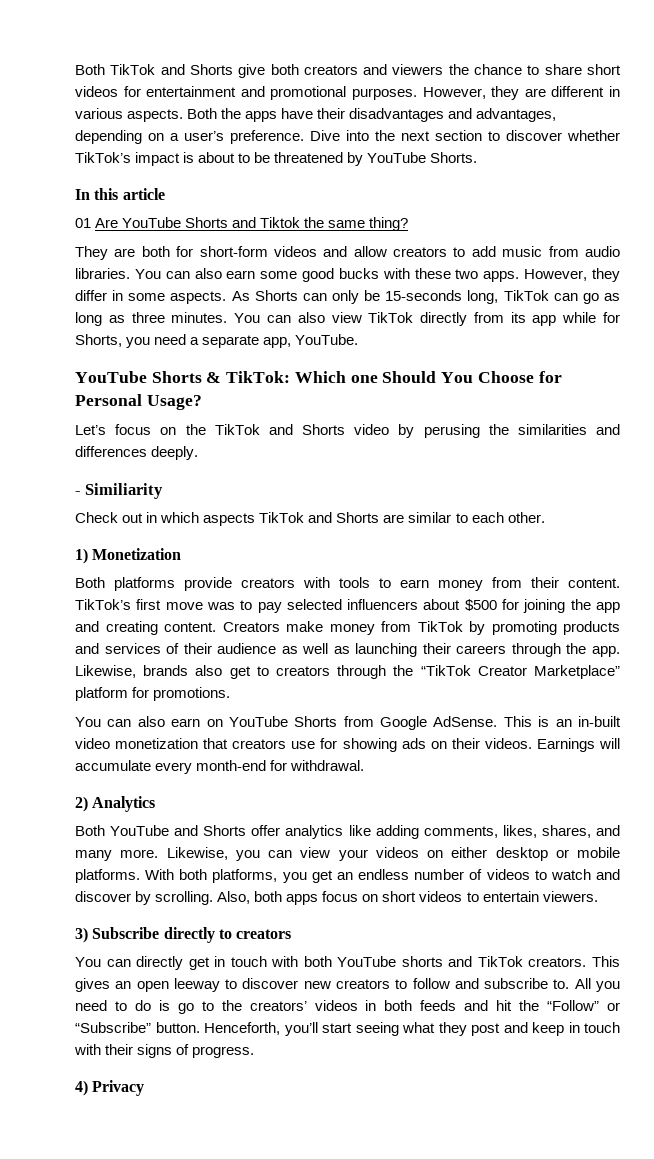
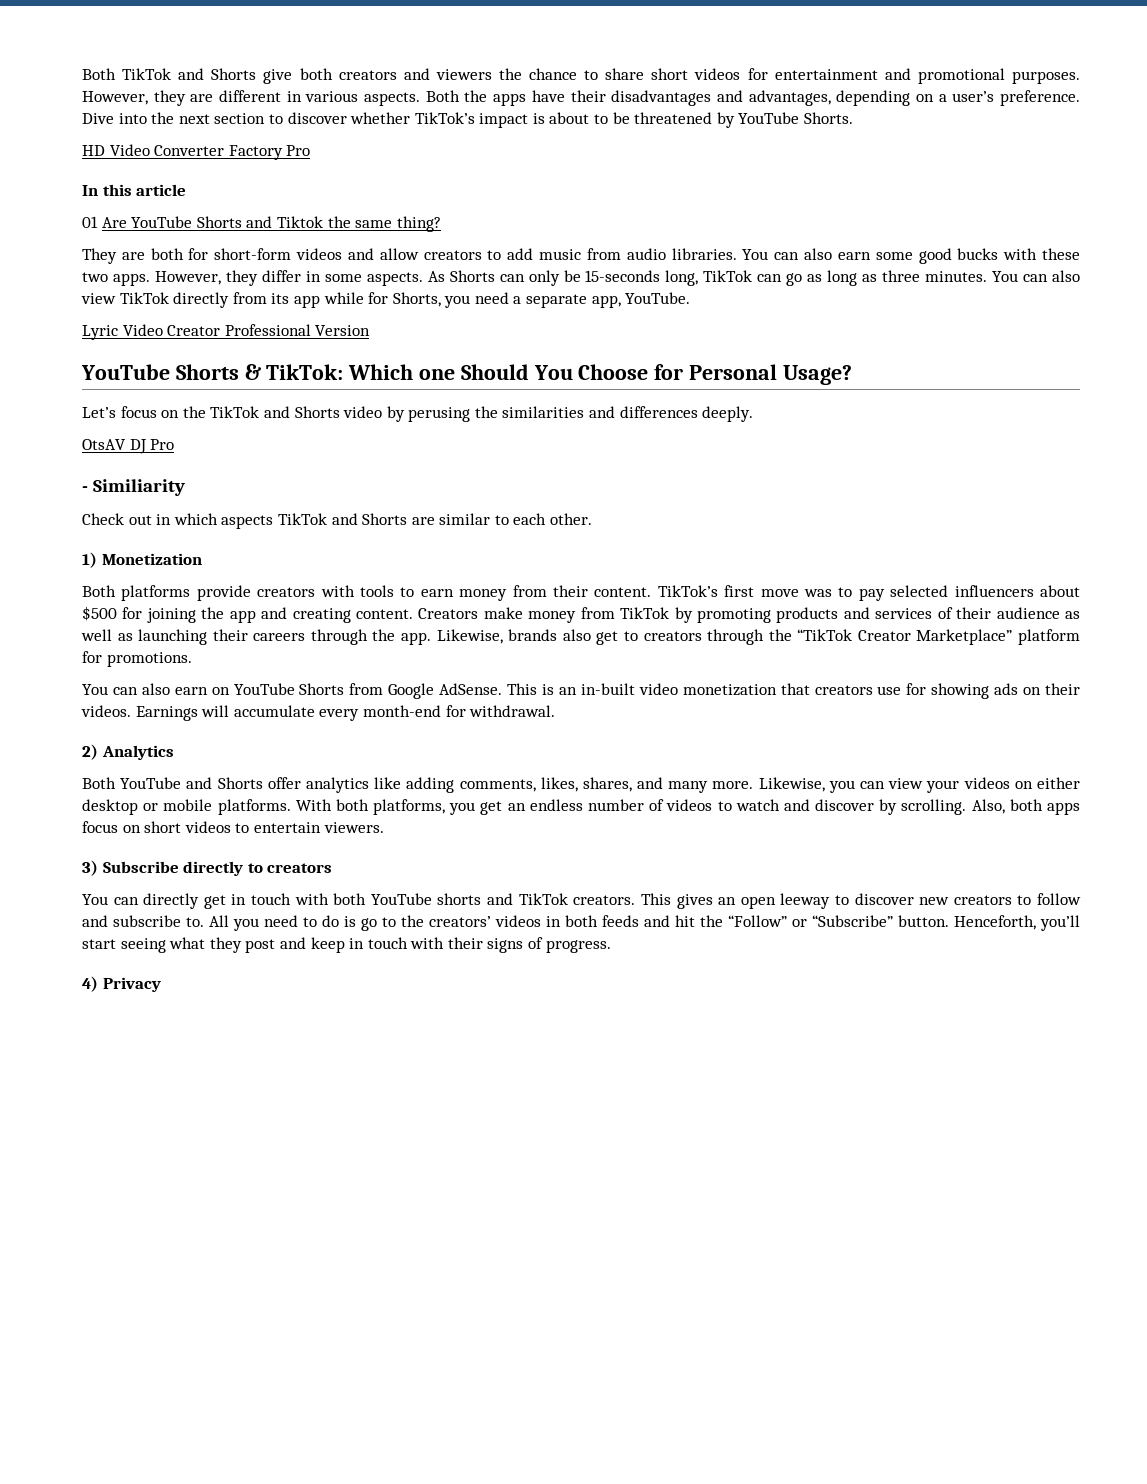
(478, 157) none -> [82,144,311,160] // HD Video Converter Factory Pro
(359, 339) none -> [82,324,371,340] // Lyric Video Creator Professional Version
(199, 453) none -> [82,439,175,454] // OtsAV DJ Pro

